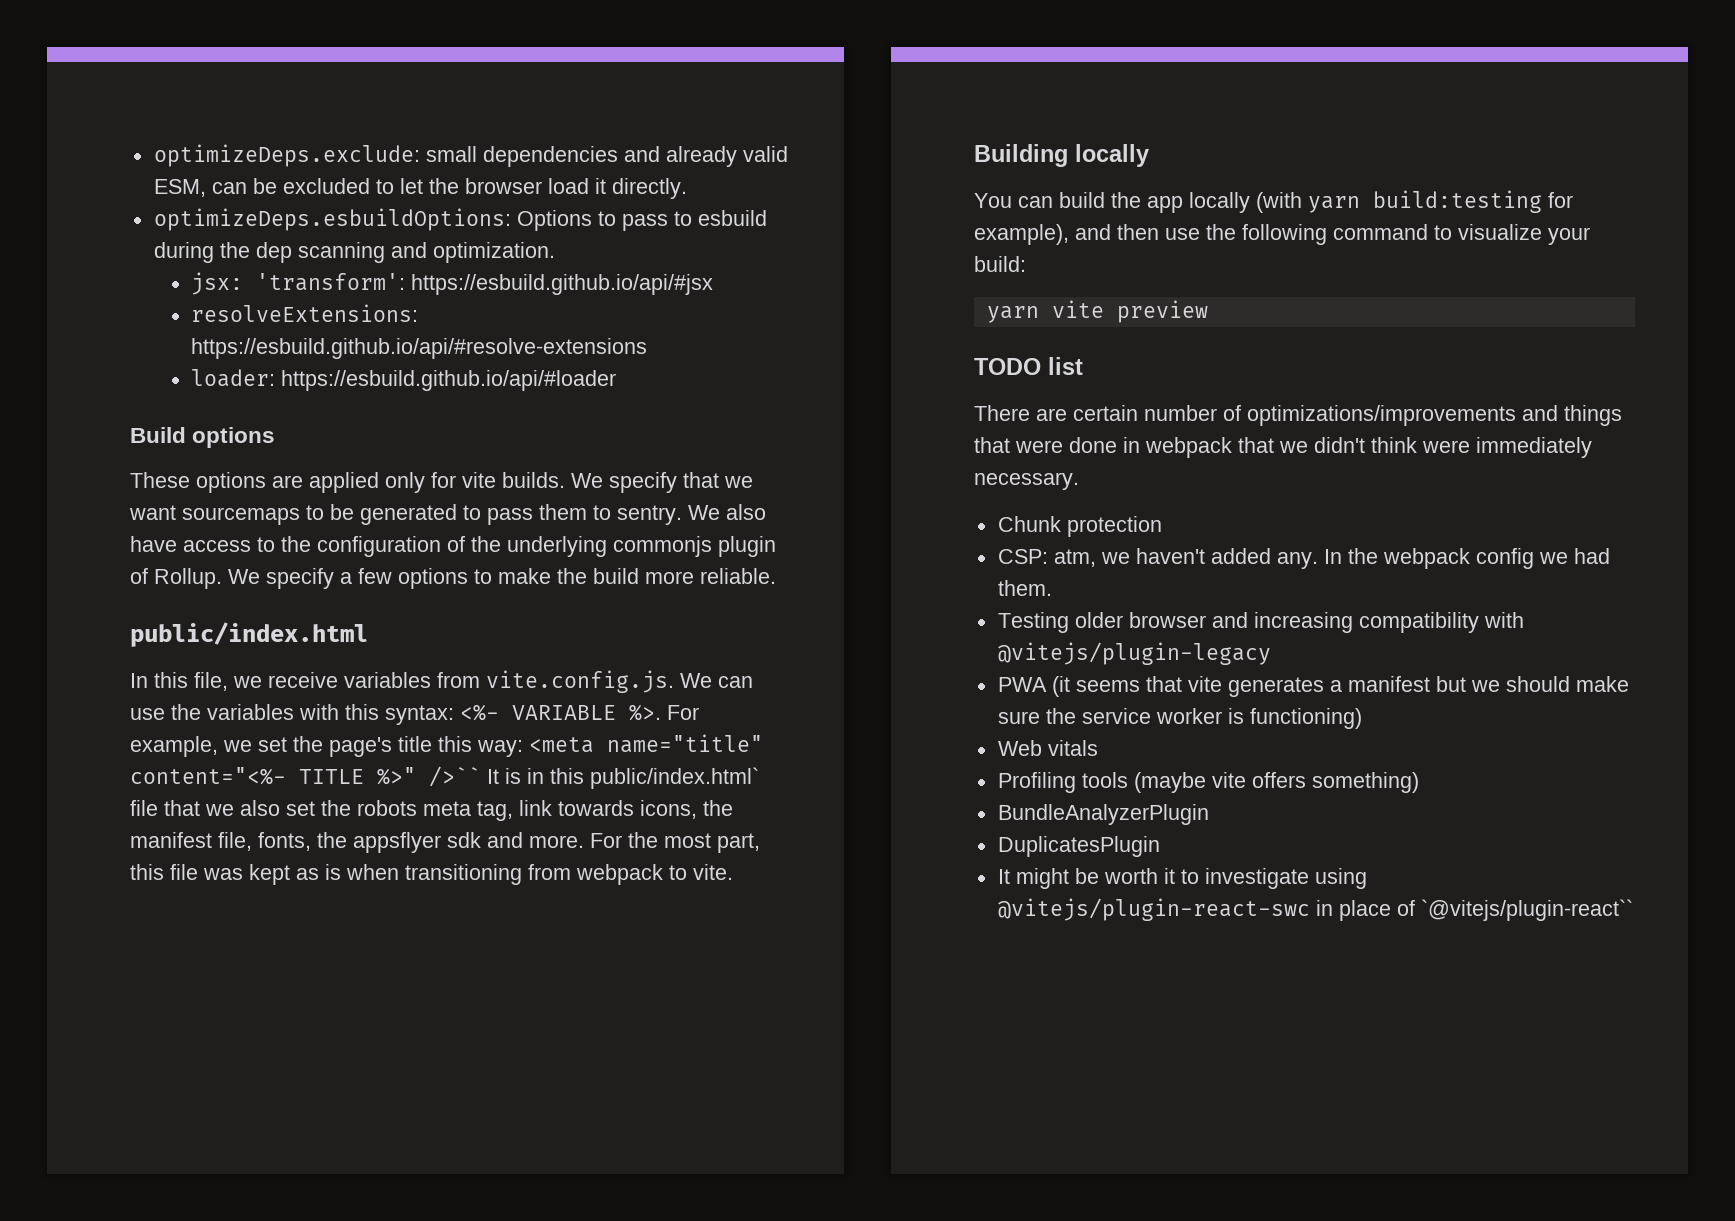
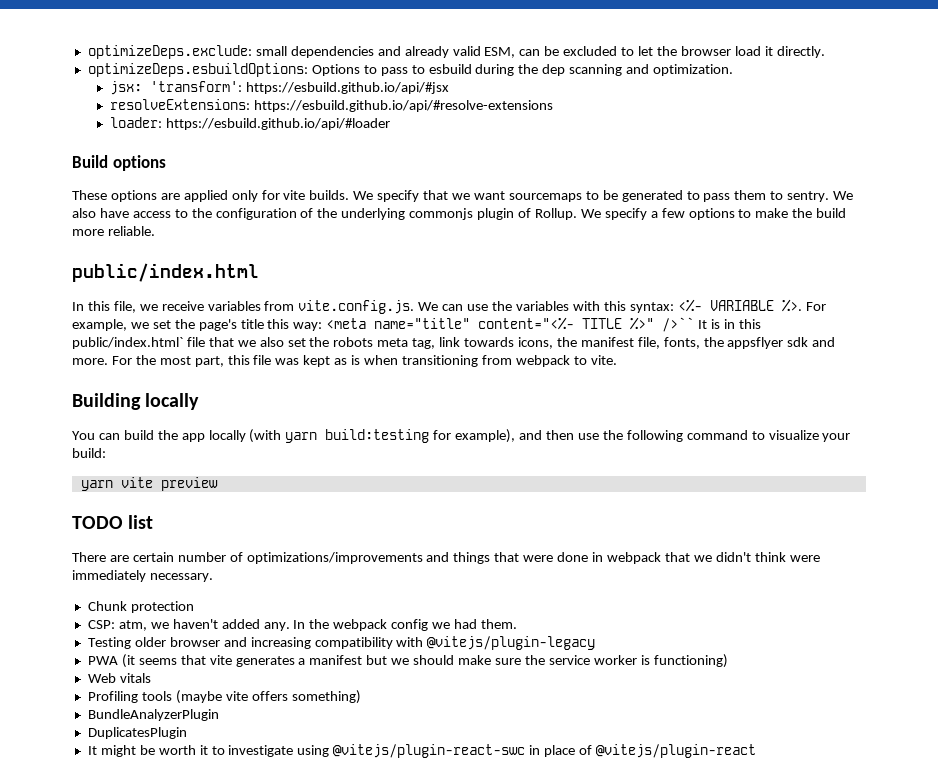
[1420,899,1633,921] `@vitejs/plugin-react`` -> [595,744,756,758] @vitejs/plugin-react

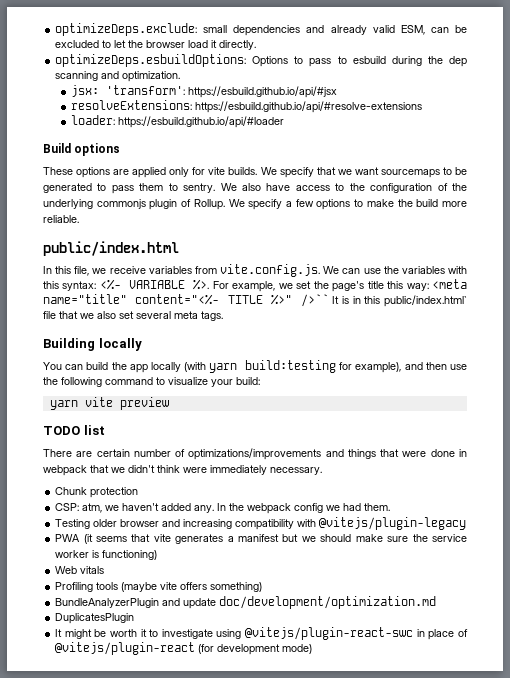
[309,337,836,349] [72,355,617,367] the robots meta tag, link towards icons, the manifest file, fonts, the appsflyer sdk and more. For the most part, this file was kept as is when transitioning from webpack to vite. -> [136,311,223,321] several meta tags.
(219, 715) none -> [162,596,437,609] and update doc/development/optimization.md
(756, 751) none -> [198,644,313,655] (for development mode)

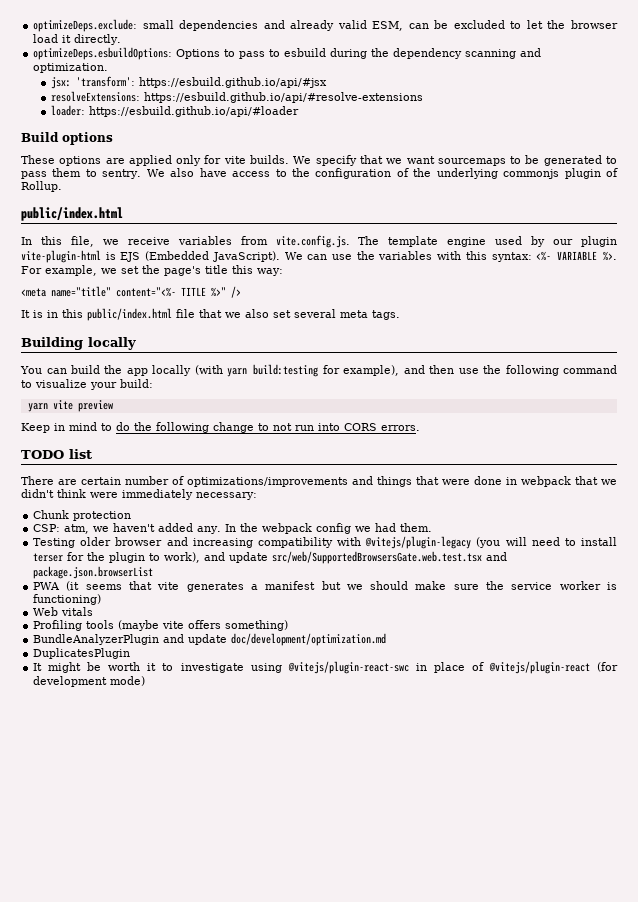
[449,56,468,67] dep -> [393,48,463,59] dependency
[228,199,468,210] [43,215,79,223] We specify a few options to make the build more reliable. -> (62, 186) none
(321, 270) none -> [358,236,618,247] [21,250,280,263] The template engine used by our plugin vite-plugin-html is EJS (Embedded JavaScript).
(429, 287) none -> (283, 272) //
[300,294,329,307] />`` -> [231,286,241,298] /> //
[384,295,468,307] public/index.html` -> [87,308,172,321] public/index.html
(169, 403) none -> [21,422,420,433] // Keep in mind to do the following change to not run into CORS errors.
[270,467,322,475] necessary. -> [196,492,257,500] necessary:
(467, 523) none -> [476,537,617,548] [33,551,508,564] [33,566,154,579] (you will need to install terser for the plugin to work), and update src/web/SupportedBrowsersGate.web.test.tsx and package.json.browserList

